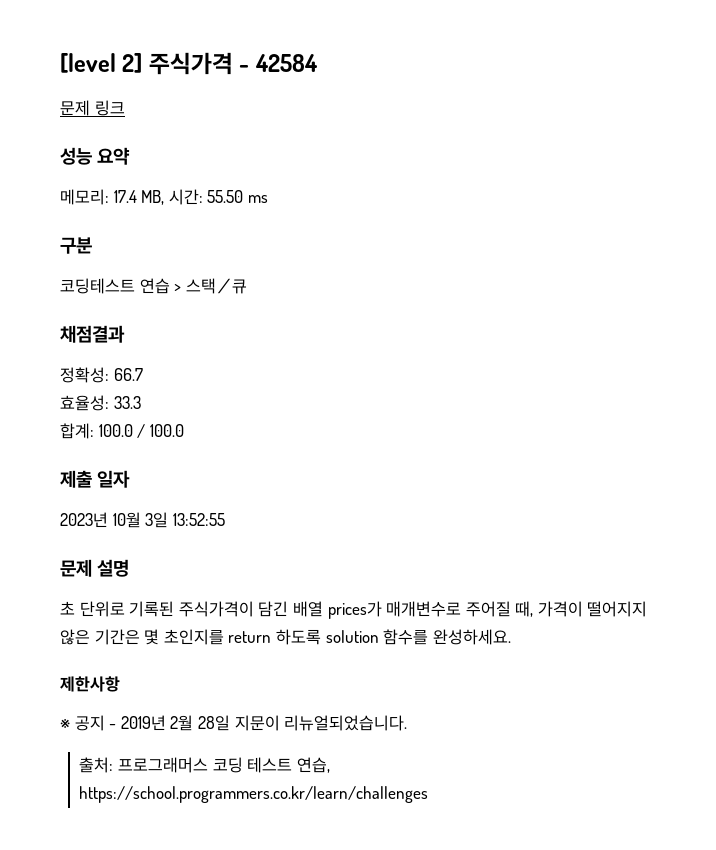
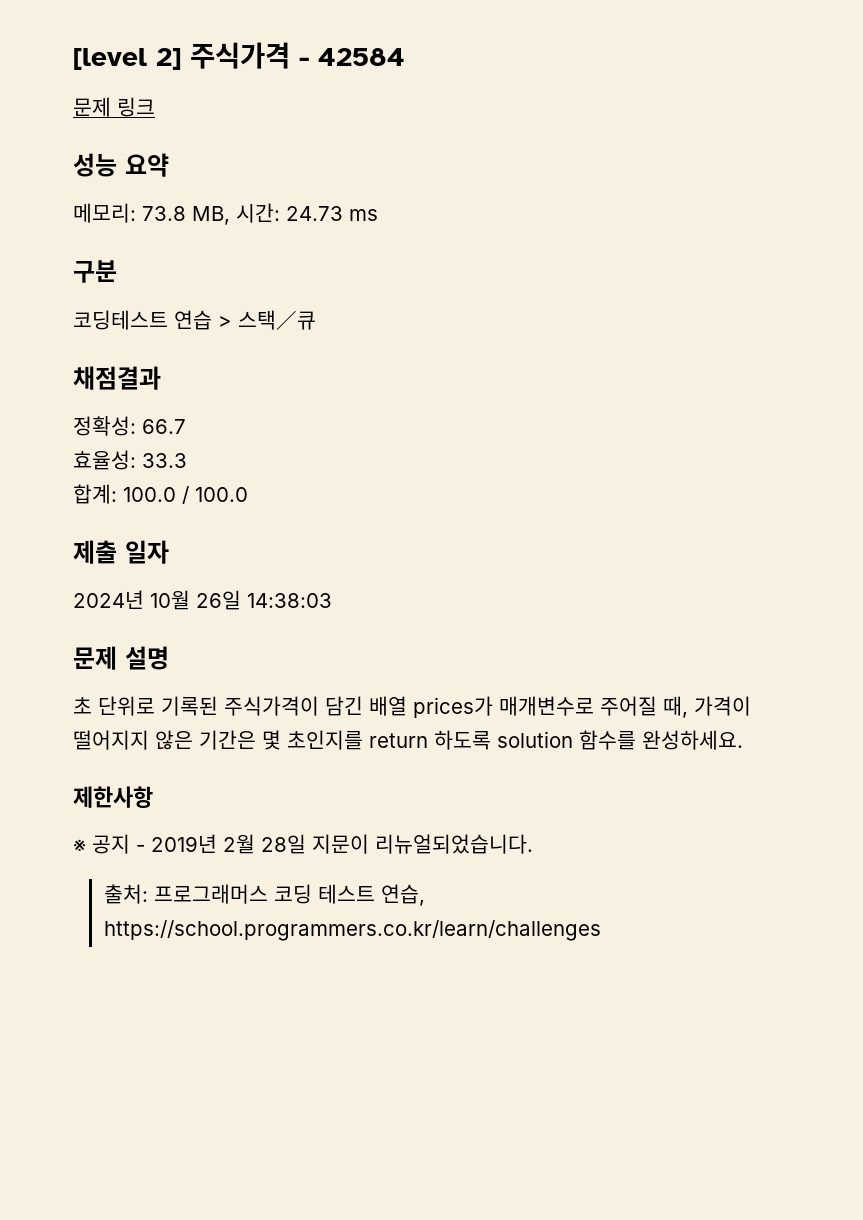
[113,190,137,203] 17.4 -> [142,206,186,221] 73.8
[207,190,244,203] 55.50 -> [286,206,343,221] 24.73
[60,512,225,528] 2023년 10월 3일 13:52:55 -> [73,590,332,610] 2024년 10월 26일 14:38:03

